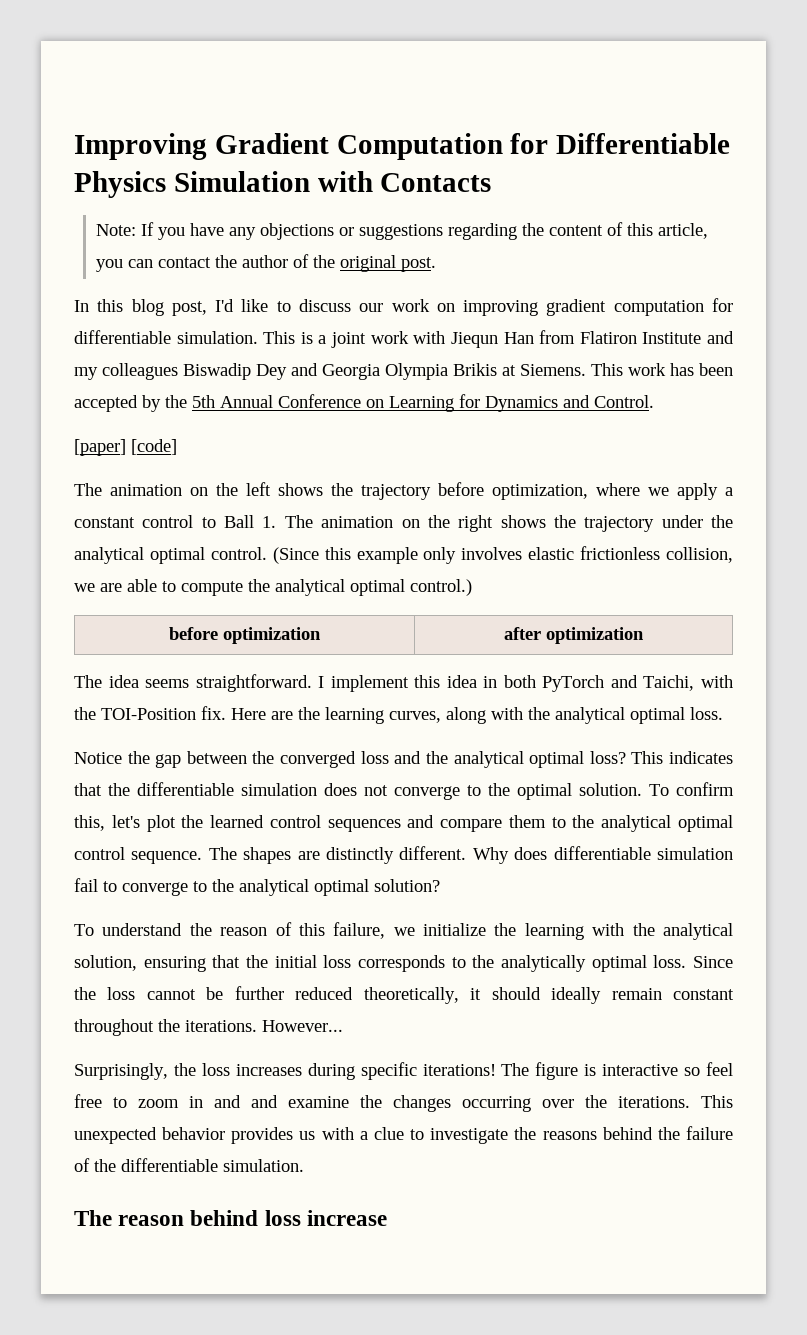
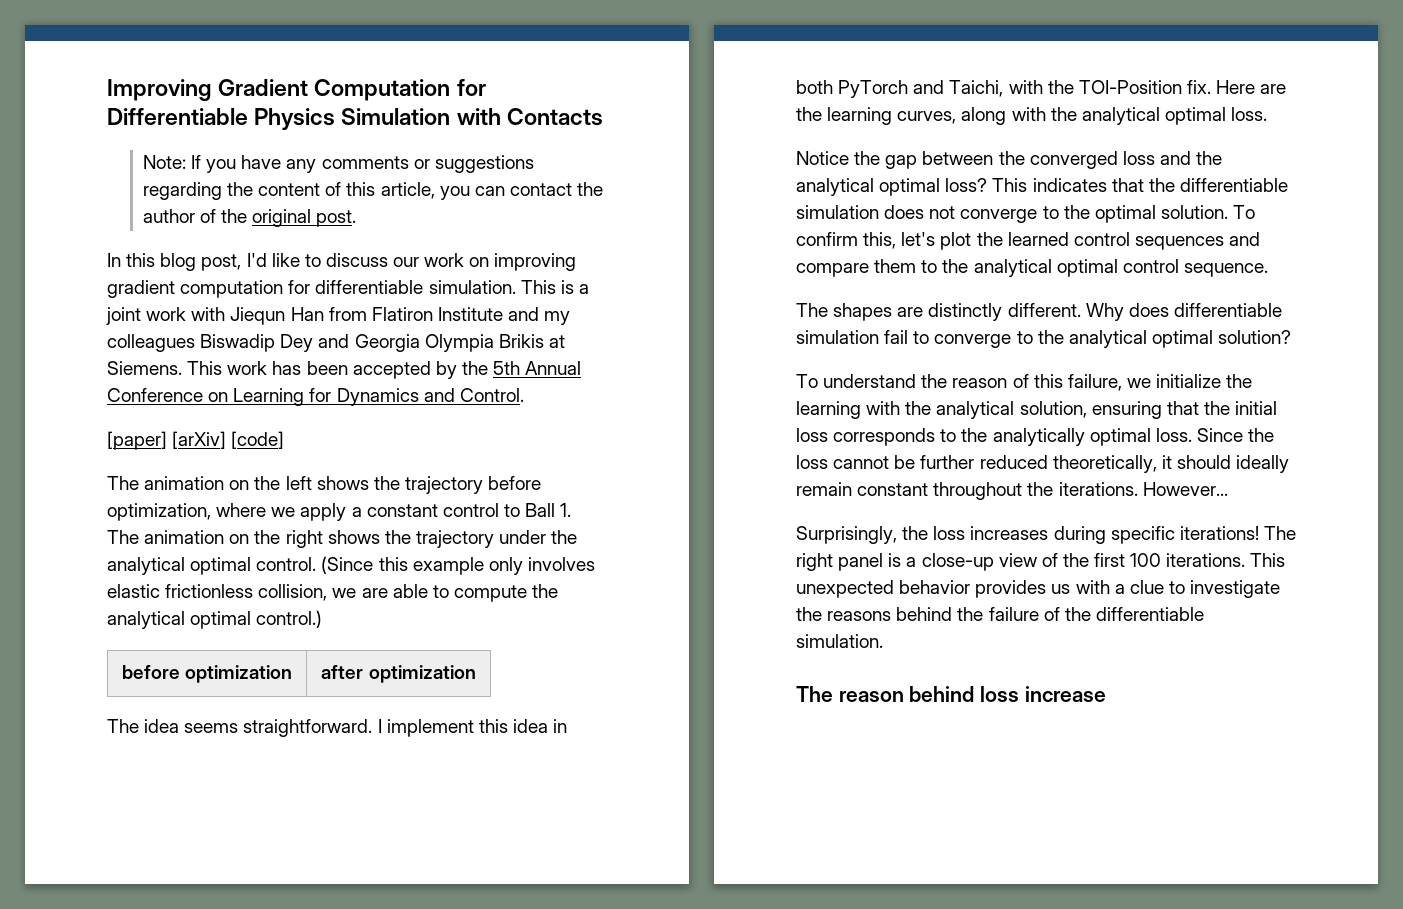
[259,223,334,240] objections -> [321,156,409,169] comments
(126, 447) none -> [172,431,227,449] [arXiv]
(203, 857) none -> (1268, 270) //
[535,1062,733,1080] [74,1094,607,1112] figure is interactive so feel free to zoom in and and examine the changes occurring over the -> [796,553,1162,571] right panel is a close-up view of the first 100

